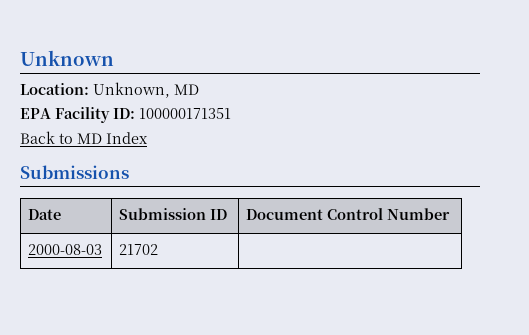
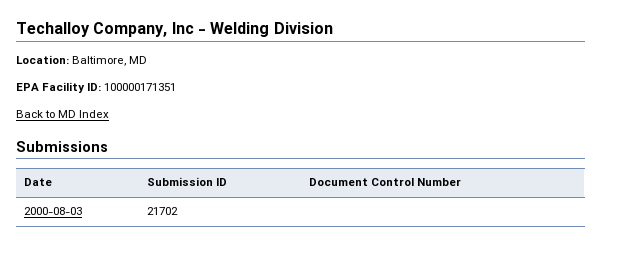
[20,50,114,66] Unknown -> [16,22,333,37] Techalloy Company, Inc - Welding Division
[93,82,170,98] Unknown, -> [72,56,127,66] Baltimore,

